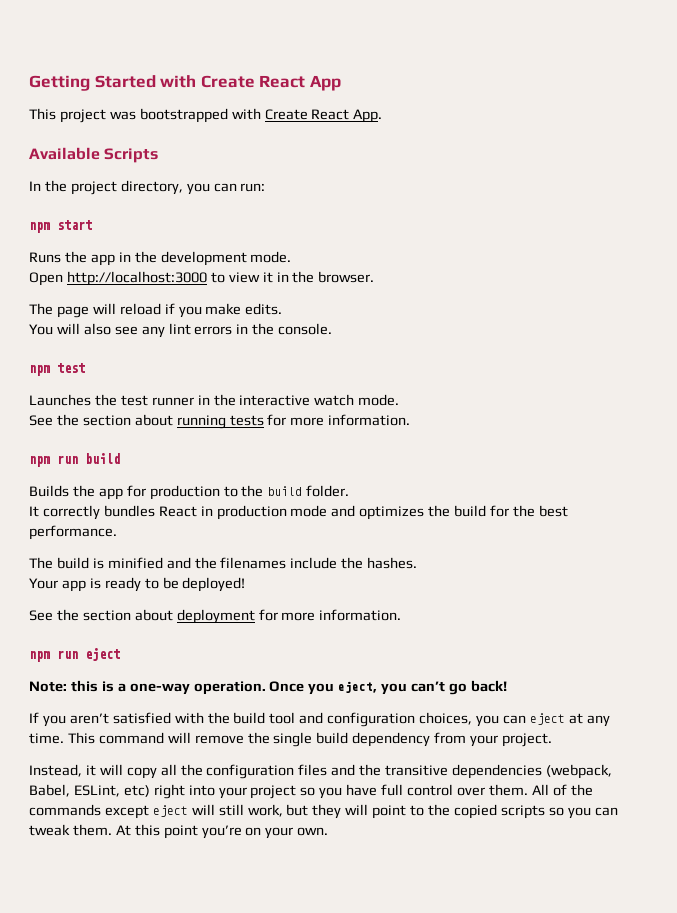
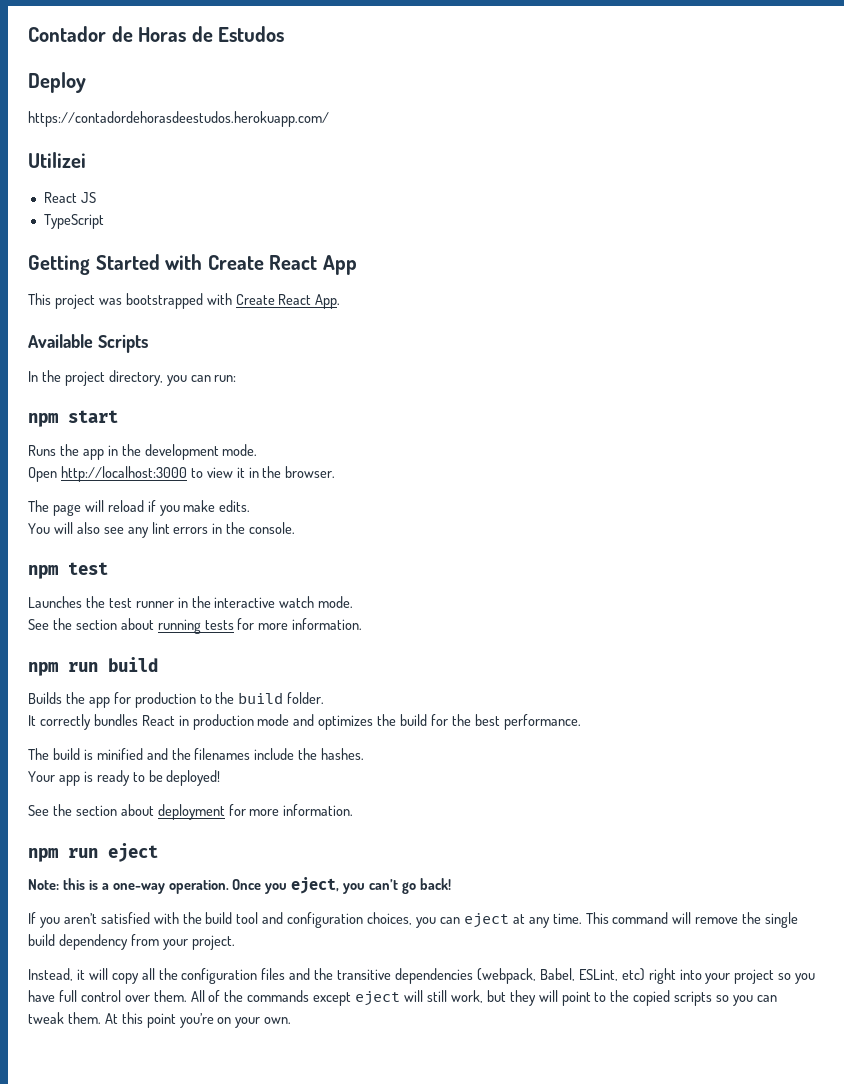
(29, 83) none -> [28,26,285,42] [28,72,86,93] [28,111,329,127] [28,152,86,168] [43,192,96,203] [43,214,104,229] Contador de Horas de Estudos // Deploy // https://contadordehorasdeestudos.herokuapp.com/ // Utilizei // React JS // TypeScript //

